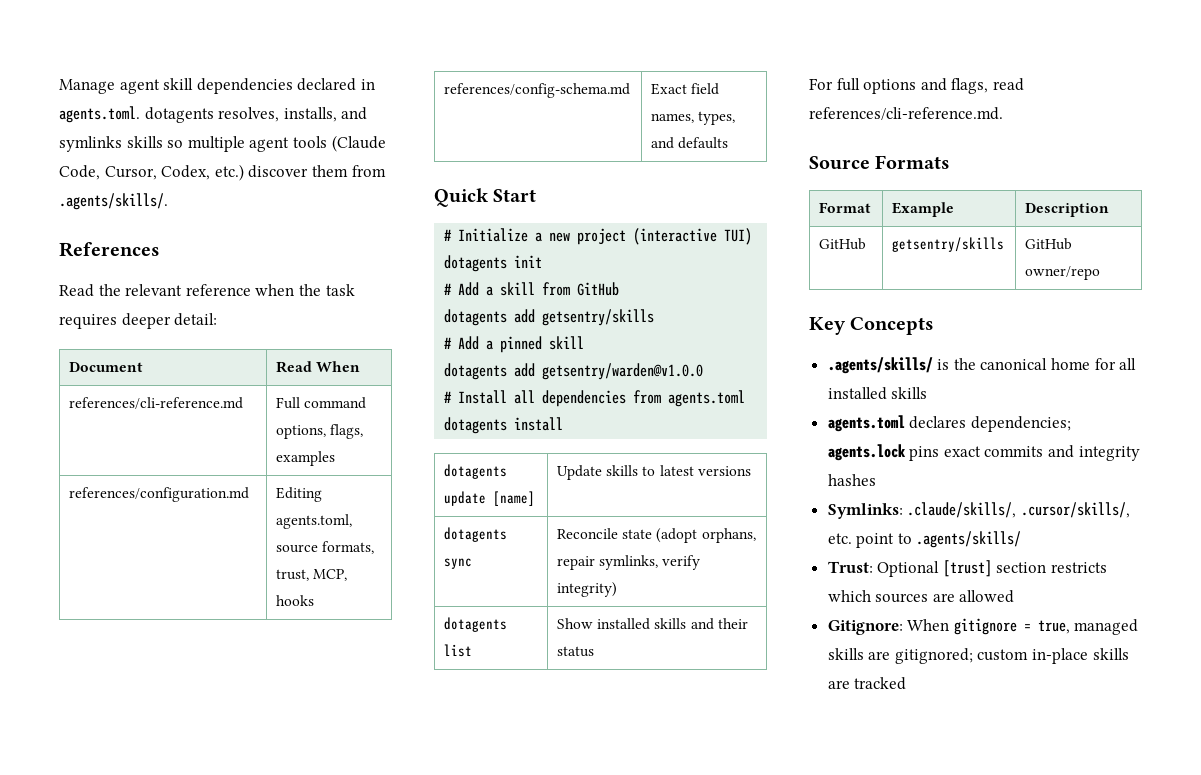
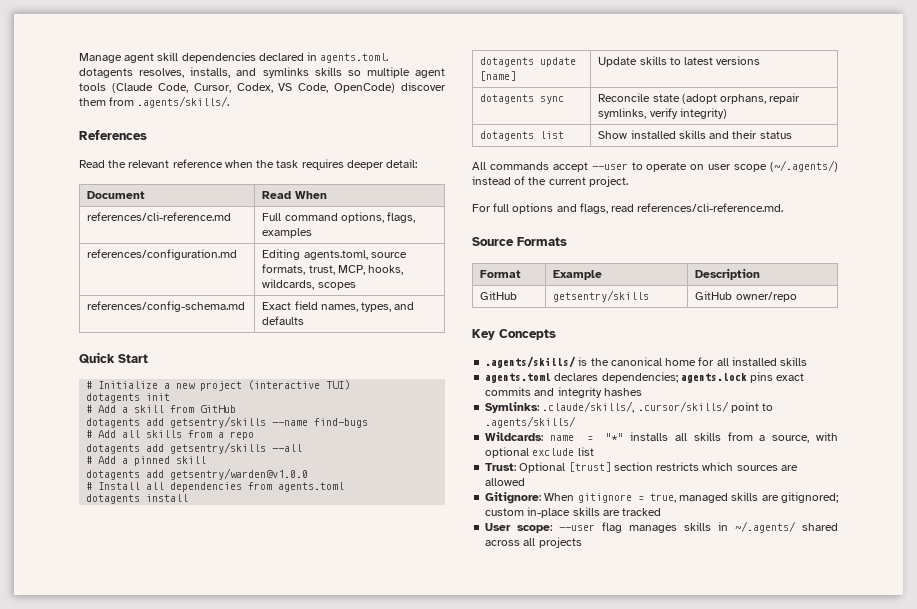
[214,164,244,181] etc.) -> [278,83,396,93] VS Code, OpenCode)
[276,595,315,606] hooks -> [368,265,404,275] [262,279,356,290] hooks, wildcards, scopes
(655, 317) none -> [272,418,369,428] [86,430,255,440] [86,442,303,454] --name find-bugs // # Add all skills from a repo // dotagents add getsentry/skills --all
(595, 651) none -> [472,160,838,172] [472,176,628,187] // All commands accept --user to operate on user scope (~/.agents/) instead of the current project.
[1020,502,1130,518] [827,533,852,544] .cursor/skills/, etc. -> [637,401,729,412] .cursor/skills/
(1022, 539) none -> [485,432,838,443] [485,447,594,458] // Wildcards: name = "*" installs all skills from a source, with optional exclude list
(907, 683) none -> [485,521,838,533] [485,537,582,548] // User scope: --user flag manages skills in ~/.agents/ shared across all projects

